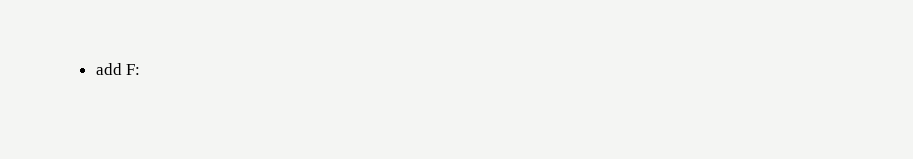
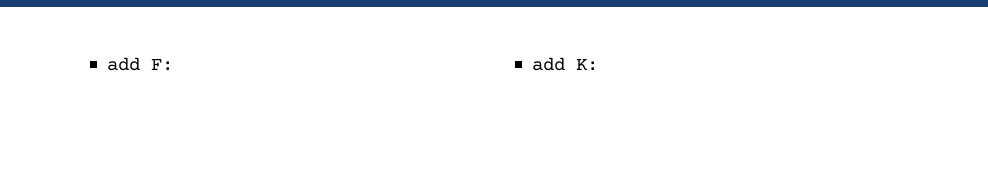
(141, 69) none -> [531,57,598,71] // add K:

